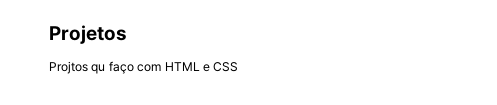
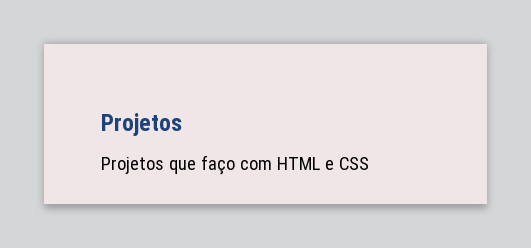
[49,61,106,74] Projtos qu -> [101,157,196,174] Projetos que

